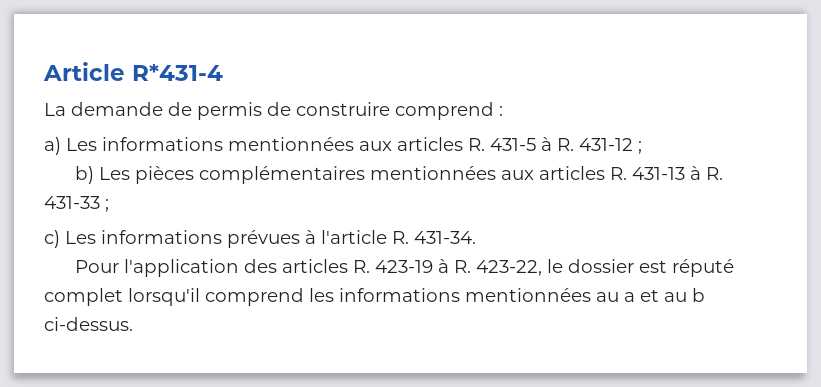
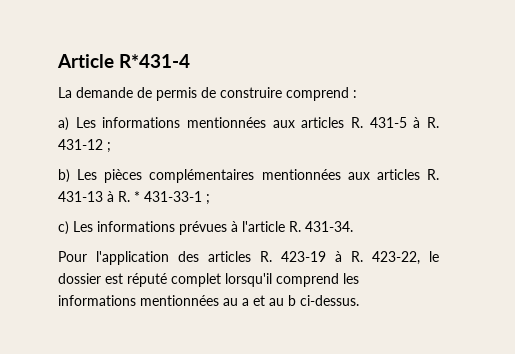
[44,196,100,209] 431-33 -> [134,191,202,202] * 431-33-1

